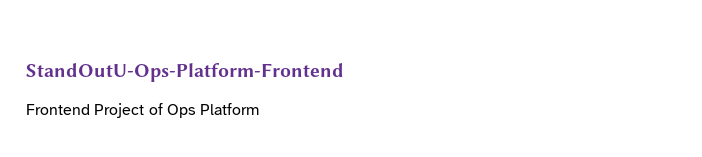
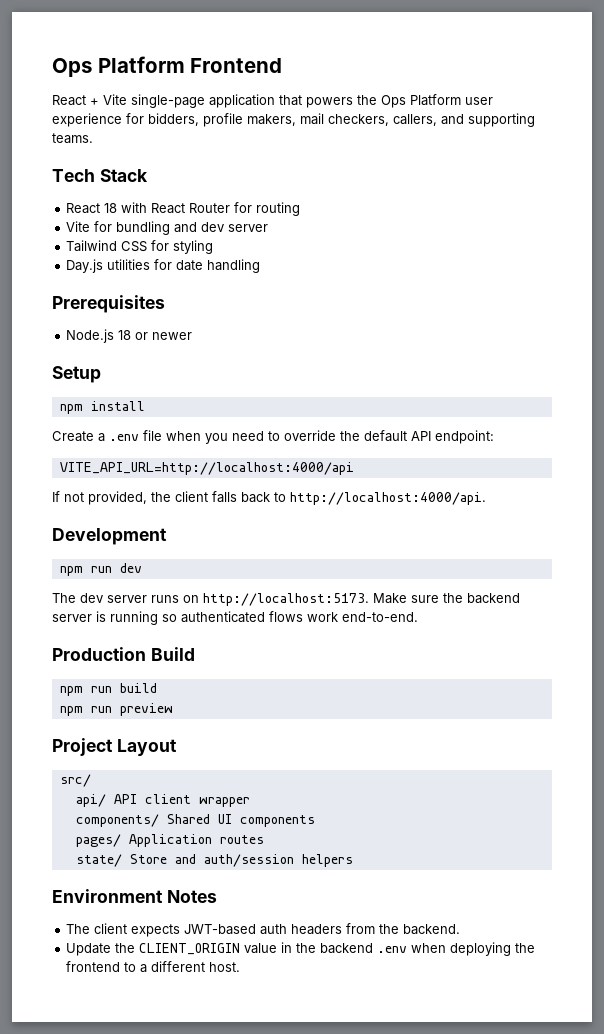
[26,63,344,82] [26,103,260,118] StandOutU-Ops-Platform-Frontend // Frontend Project of Ops Platform -> [52,56,283,77] [52,94,493,108] [52,113,535,127] [52,133,93,144] [52,169,148,182] [66,202,301,216] [66,221,269,235] [66,240,214,254] [66,259,261,273] [52,295,165,313] [66,329,193,343] [52,366,101,383] [59,401,145,414] [52,430,494,444] [59,462,354,475] [52,491,486,505] [52,528,167,545] [59,563,142,576] [52,593,520,606] [52,611,418,625] [52,647,195,661] [59,683,157,696] [59,703,173,716] [52,738,177,756] [59,774,91,787] [75,794,250,807] [75,814,315,827] [75,834,264,847] [75,854,353,867] [52,889,217,903] [66,923,461,937] [66,942,536,956] [66,961,241,973] Ops Platform Frontend // React + Vite single-page application that powers the Ops Platform user experience for bidders, profile makers, mail checkers, callers, and supporting teams. // Tech Stack // React 18 with React Router for routing // Vite for bundling and dev server // Tailwind CSS for styling // Day.js utilities for date handling // Prerequisites // Node.js 18 or newer // Setup // npm install // Create a .env file when you need to override the default API endpoint: // VITE_API_URL=http://localhost:4000/api // If not provided, the client falls back to http://localhost:4000/api. // Development // npm run dev // The dev server runs on http://localhost:5173. Make sure the backend server is running so authenticated flows work end-to-end. // Production Build // npm run build // npm run preview // Project Layout // src/ // api/ API client wrapper // components/ Shared UI components // pages/ Application routes // state/ Store and auth/session helpers // Environment Notes // The client expects JWT-based auth headers from the backend. // Update the CLIENT_ORIGIN value in the backend .env when deploying the frontend to a different host.

